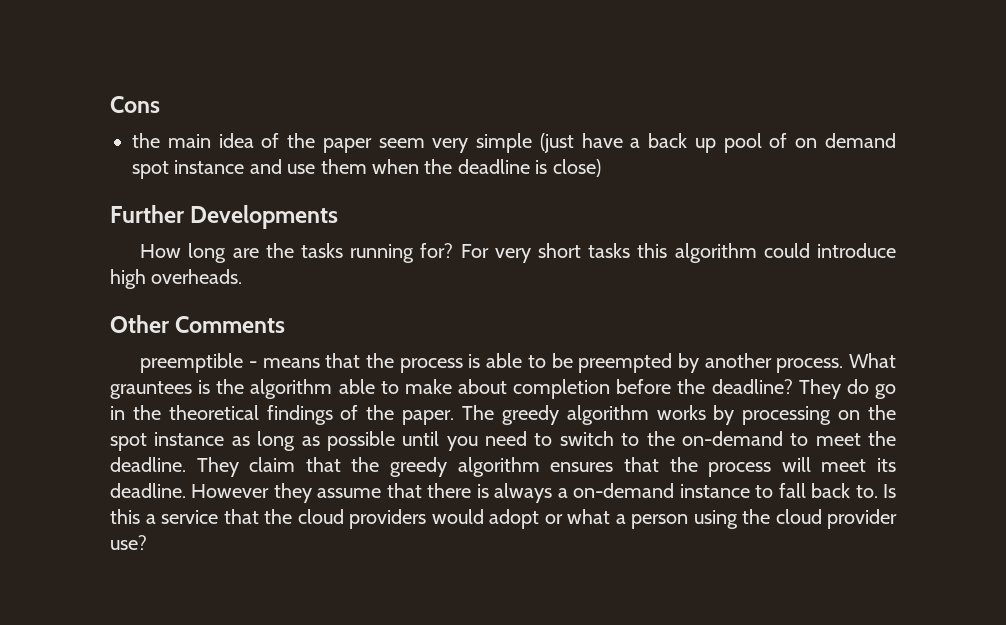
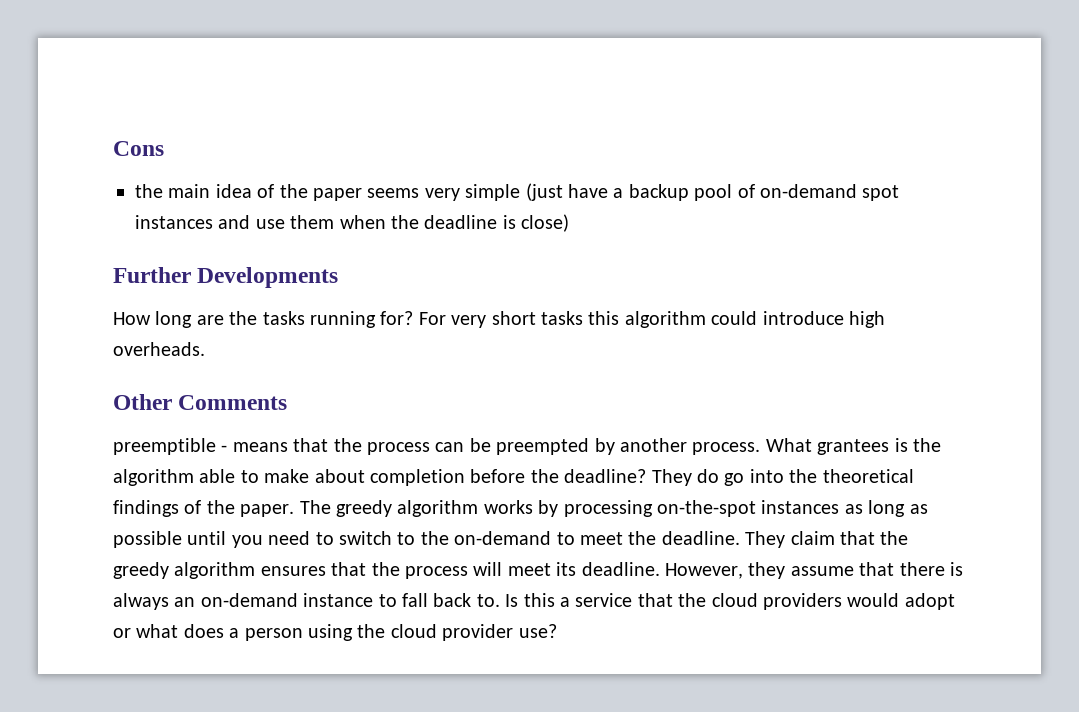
[378,138,425,148] seem -> [367,188,420,198] seems
[648,133,896,153] [132,160,245,179] back up pool of on demand spot instance -> [628,184,900,201] [135,215,213,229] backup pool of on-demand spot instances
[468,353,546,368] is able to -> [435,442,465,452] can
[110,381,192,399] grauntees -> [817,439,890,455] grantees
[110,406,125,420] in -> [749,469,784,483] into
[838,405,896,420] [110,432,225,451] on the spot instance -> [656,500,840,517] on-the-spot instances
[191,484,270,498] However -> [664,563,743,579] However,
[557,488,568,498] a -> [174,597,196,607] an
(610, 516) none -> [183,624,224,638] does

